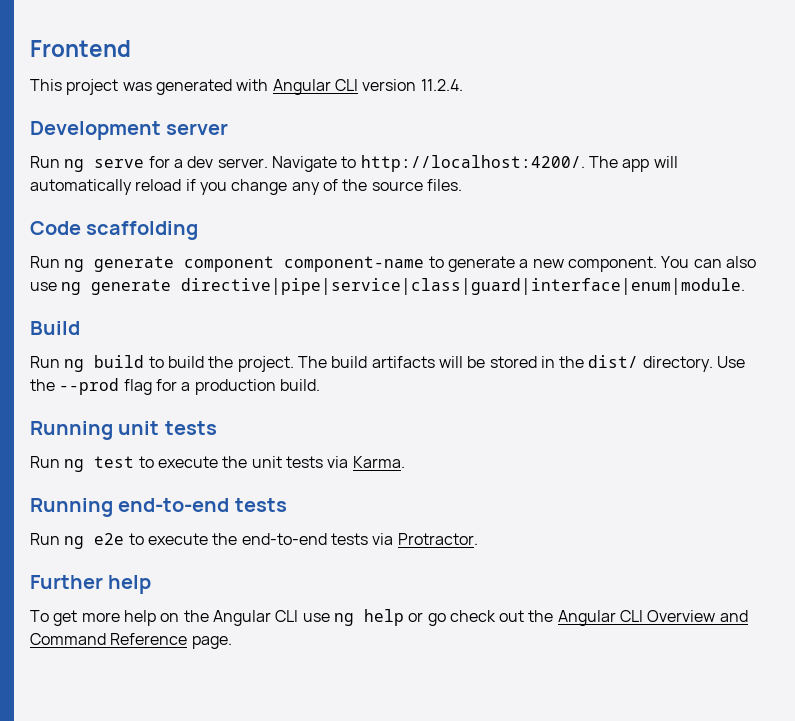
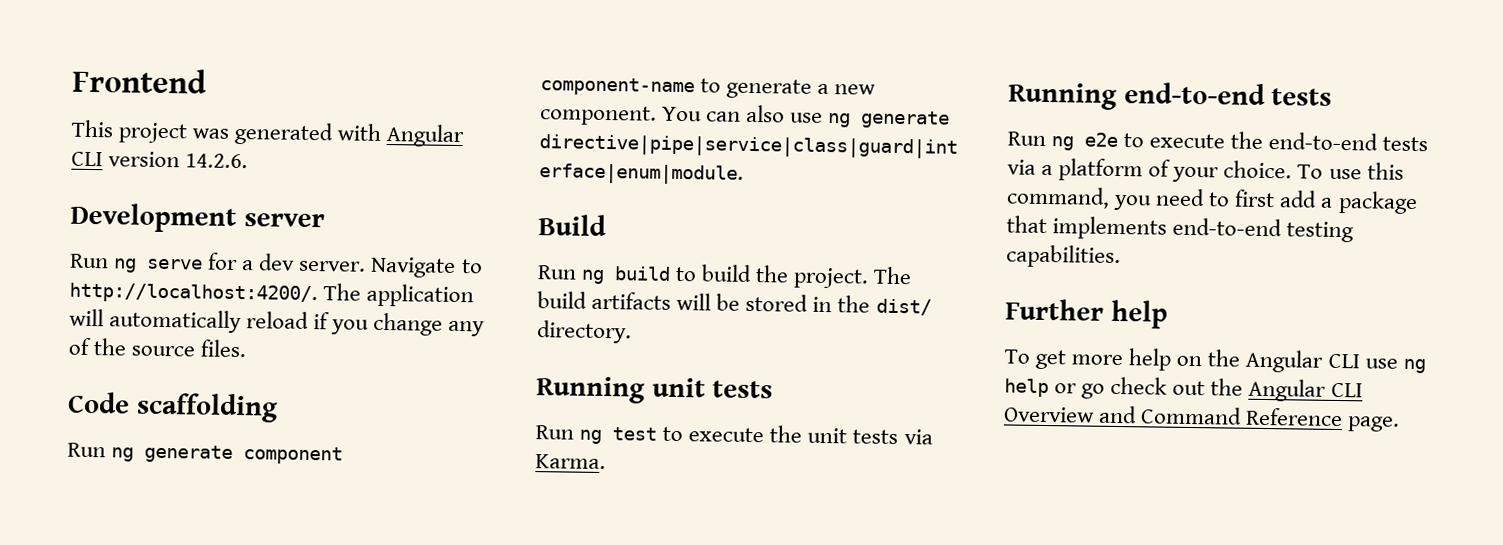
[420,79,463,91] 11.2.4. -> [185,153,249,169] 14.2.6.
[622,159,650,172] app -> [366,283,475,308] application
[717,356,746,368] [30,378,320,395] Use the --prod flag for a production build. -> (632, 332) none
[397,533,478,545] Protractor. -> [1041,158,1404,183] [1006,186,1418,215] [1006,215,1355,243] [1006,244,1121,269] a platform of your choice. To use this command, you need to first add a package that implements end-to-end testing capabilities.

